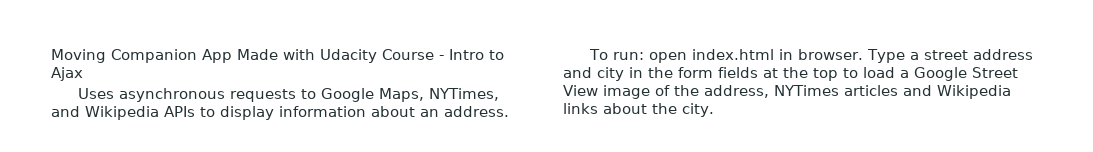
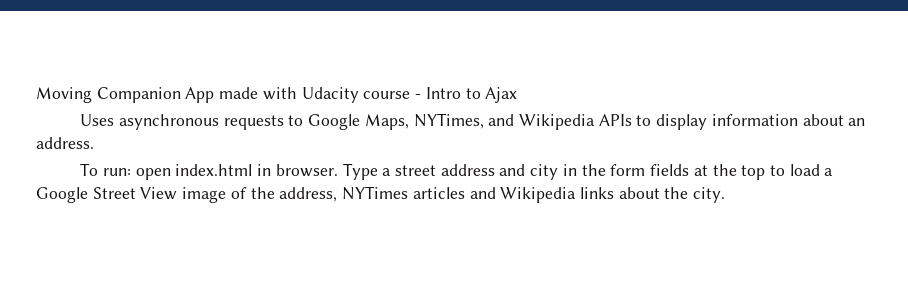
[237,49,278,60] Made -> [219,87,259,99] made
[382,49,434,60] Course -> [363,91,411,99] course

